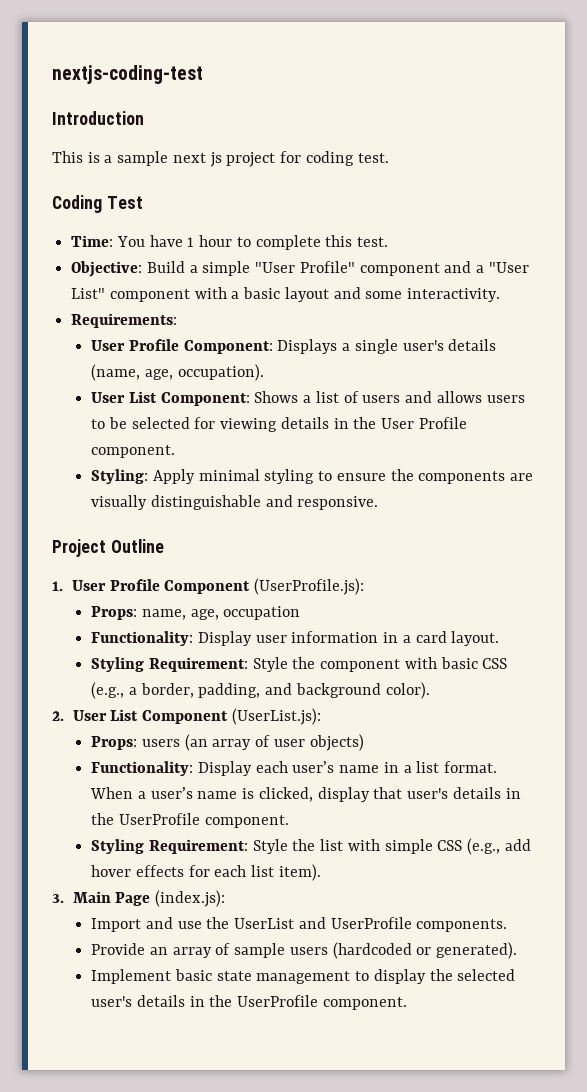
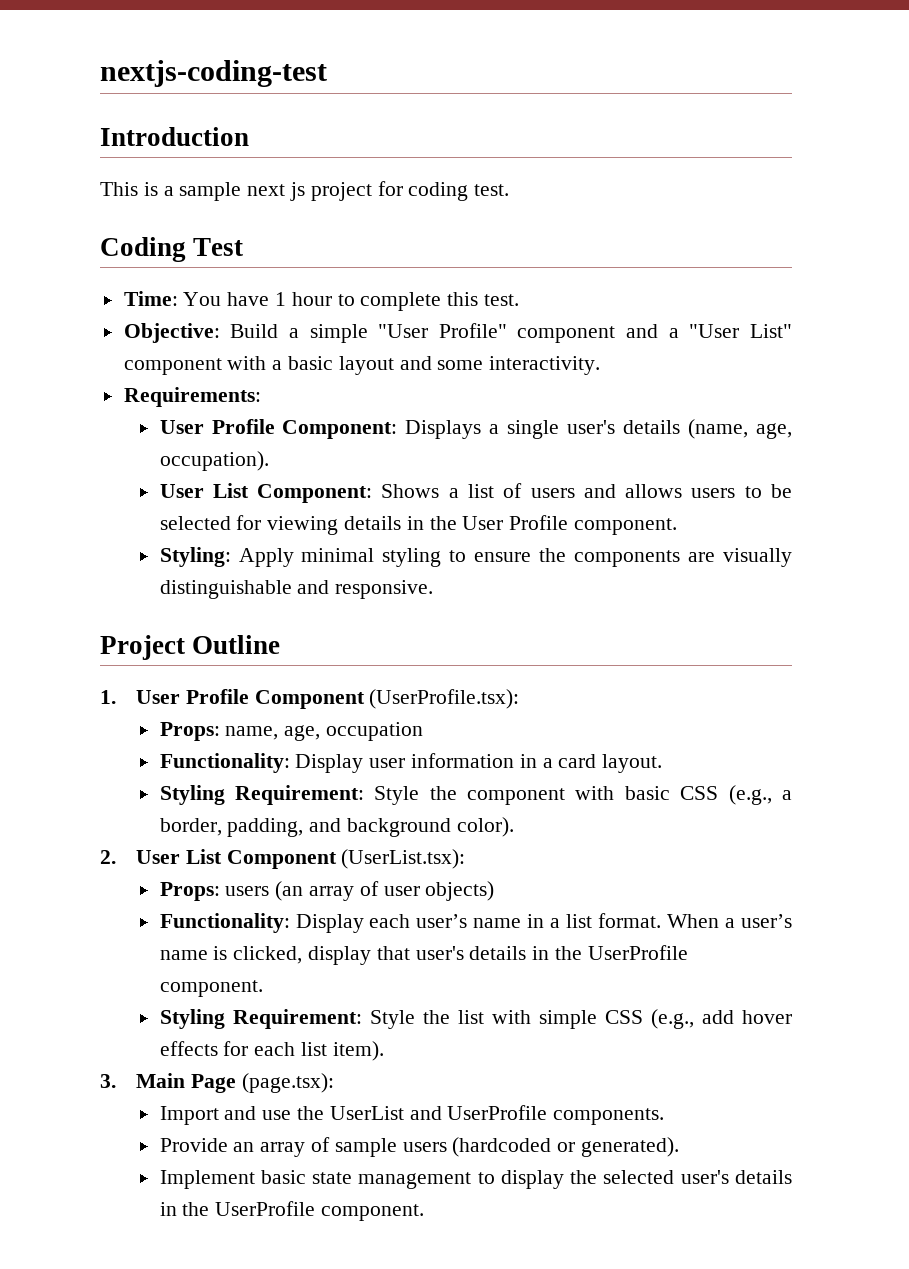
[254,578,365,595] (UserProfile.js): -> [369,689,520,709] (UserProfile.tsx):
[231,708,321,725] (UserList.js): -> [341,849,466,869] (UserList.tsx):
[155,890,226,907] (index.js): -> [241,1073,334,1093] (page.tsx):

